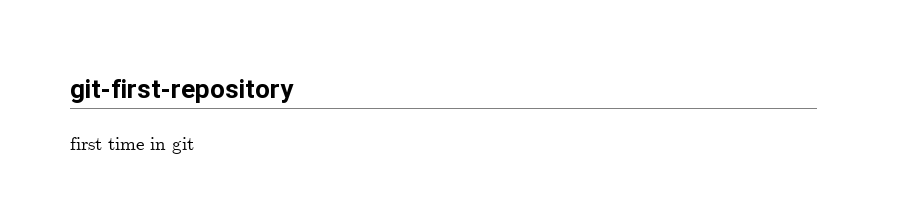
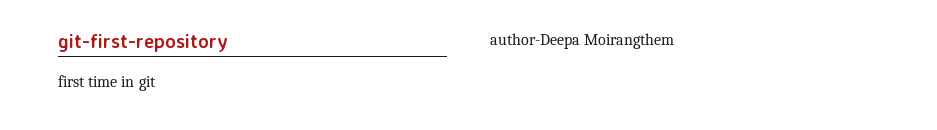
(194, 145) none -> [490,33,675,49] // author-Deepa Moirangthem

